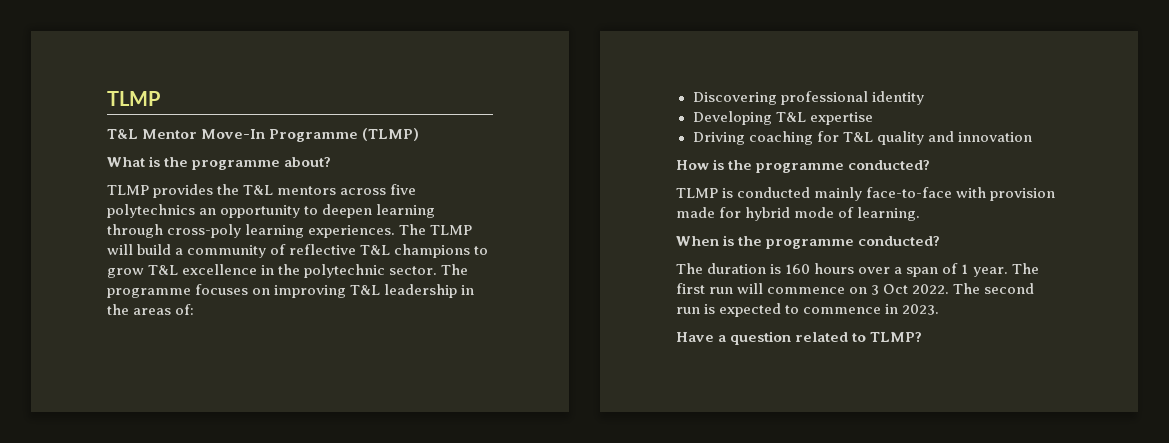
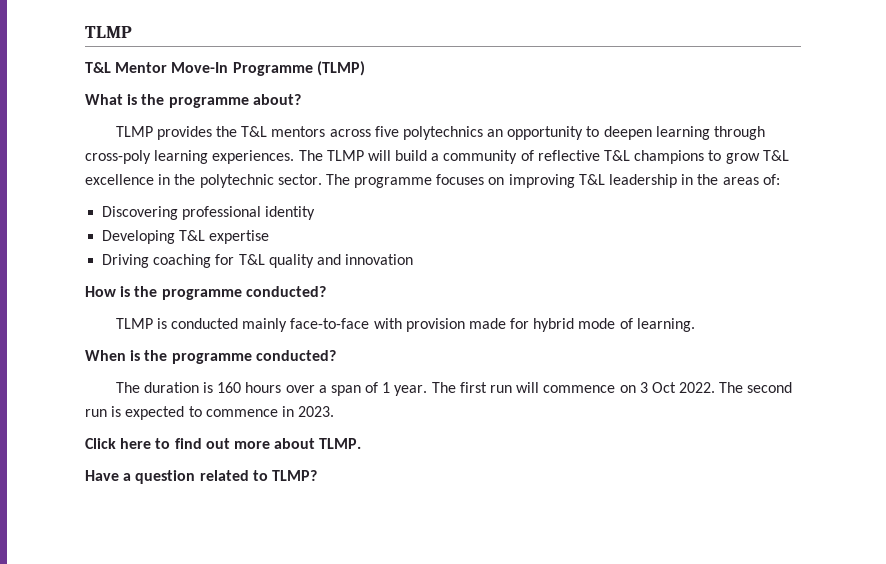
(940, 309) none -> [85,438,362,449] // Click here to find out more about TLMP.

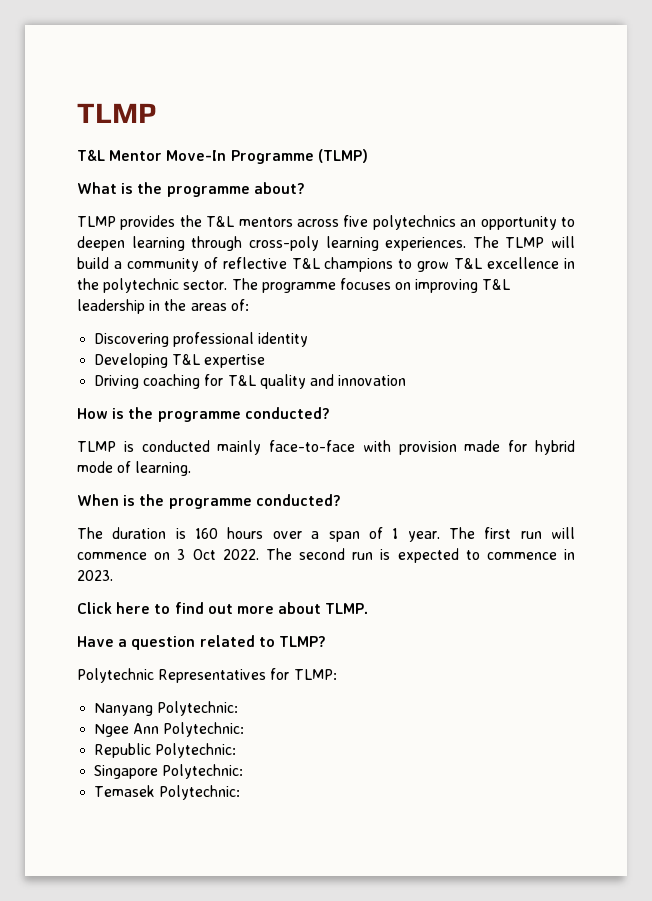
(317, 475) none -> [77,668,337,683] [94,701,239,716] [94,722,245,737] [94,743,237,758] [94,764,244,779] [94,785,241,800] // Polytechnic Representatives for TLMP: // Nanyang Polytechnic: // Ngee Ann Polytechnic: // Republic Polytechnic: // Singapore Polytechnic: // Temasek Polytechnic:

